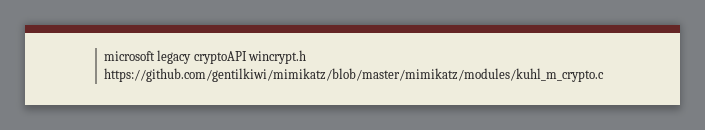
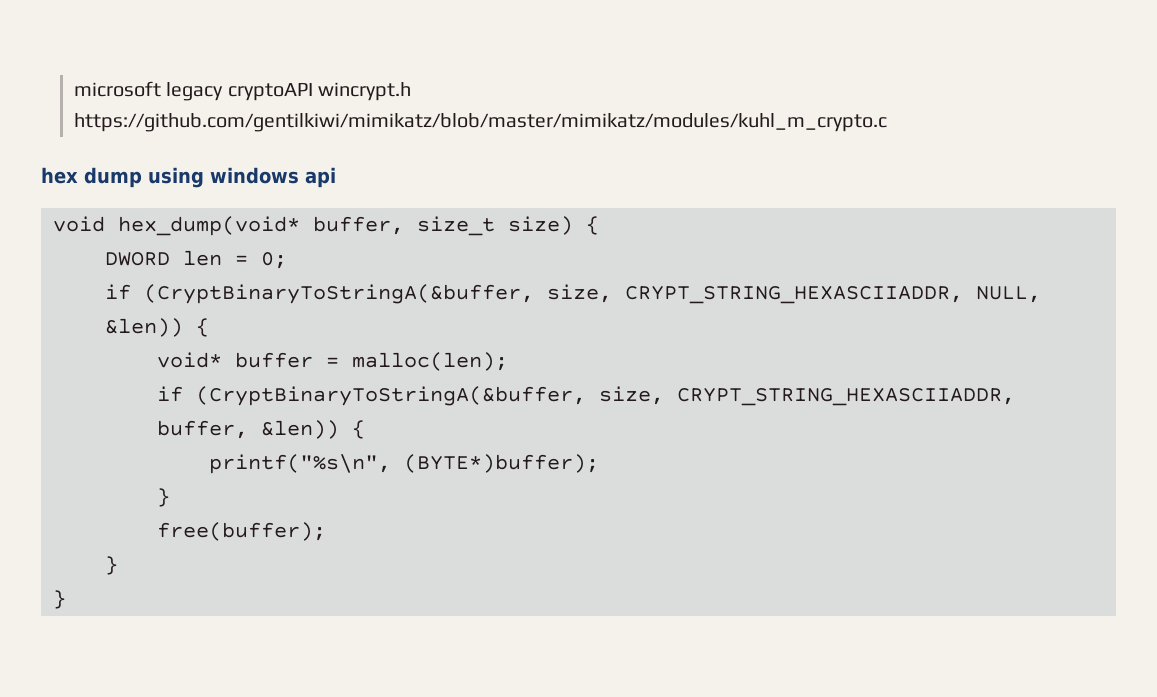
(604, 75) none -> [41,167,336,188] [53,216,599,236] [105,250,287,269] [105,284,1041,304] [105,318,209,337] [157,352,508,371] [157,386,1015,406] [157,420,365,439] [209,454,599,474] [157,488,170,507] [157,522,326,541] [105,556,118,575] [53,590,66,609] // hex dump using windows api // void hex_dump(void* buffer, size_t size) { // DWORD len = 0; // if (CryptBinaryToStringA(&buffer, size, CRYPT_STRING_HEXASCIIADDR, NULL, &len)) { // void* buffer = malloc(len); // if (CryptBinaryToStringA(&buffer, size, CRYPT_STRING_HEXASCIIADDR, buffer, &len)) { // printf("%s\n", (BYTE*)buffer); // } // free(buffer); // } // }

